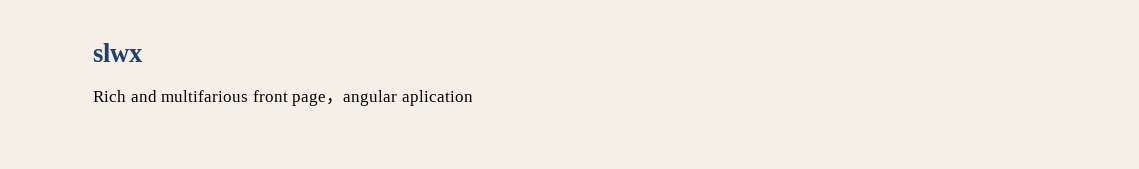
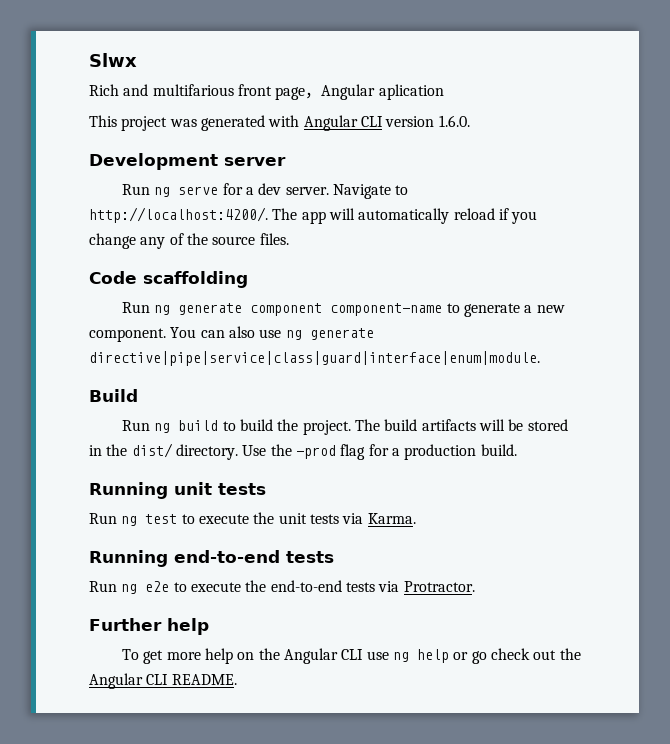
[93,43,143,62] slwx -> [89,53,137,67] Slwx
[343,90,398,106] angular -> [321,84,376,100] Angular
(473, 98) none -> [89,115,470,131] [89,153,286,170] [122,183,409,199] [89,207,538,224] [89,233,289,249] [89,271,248,288] [122,302,565,317] [89,326,374,342] [89,351,540,366] [89,389,138,402] [122,419,568,435] [89,443,517,460] [89,482,266,499] [89,512,416,526] [89,550,334,567] [89,580,475,594] [89,618,209,635] [122,648,581,664] [89,673,237,689] // This project was generated with Angular CLI version 1.6.0. // Development server // Run ng serve for a dev server. Navigate to http://localhost:4200/. The app will automatically reload if you change any of the source files. // Code scaffolding // Run ng generate component component-name to generate a new component. You can also use ng generate directive|pipe|service|class|guard|interface|enum|module. // Build // Run ng build to build the project. The build artifacts will be stored in the dist/ directory. Use the -prod flag for a production build. // Running unit tests // Run ng test to execute the unit tests via Karma. // Running end-to-end tests // Run ng e2e to execute the end-to-end tests via Protractor. // Further help // To get more help on the Angular CLI use ng help or go check out the Angular CLI README.

